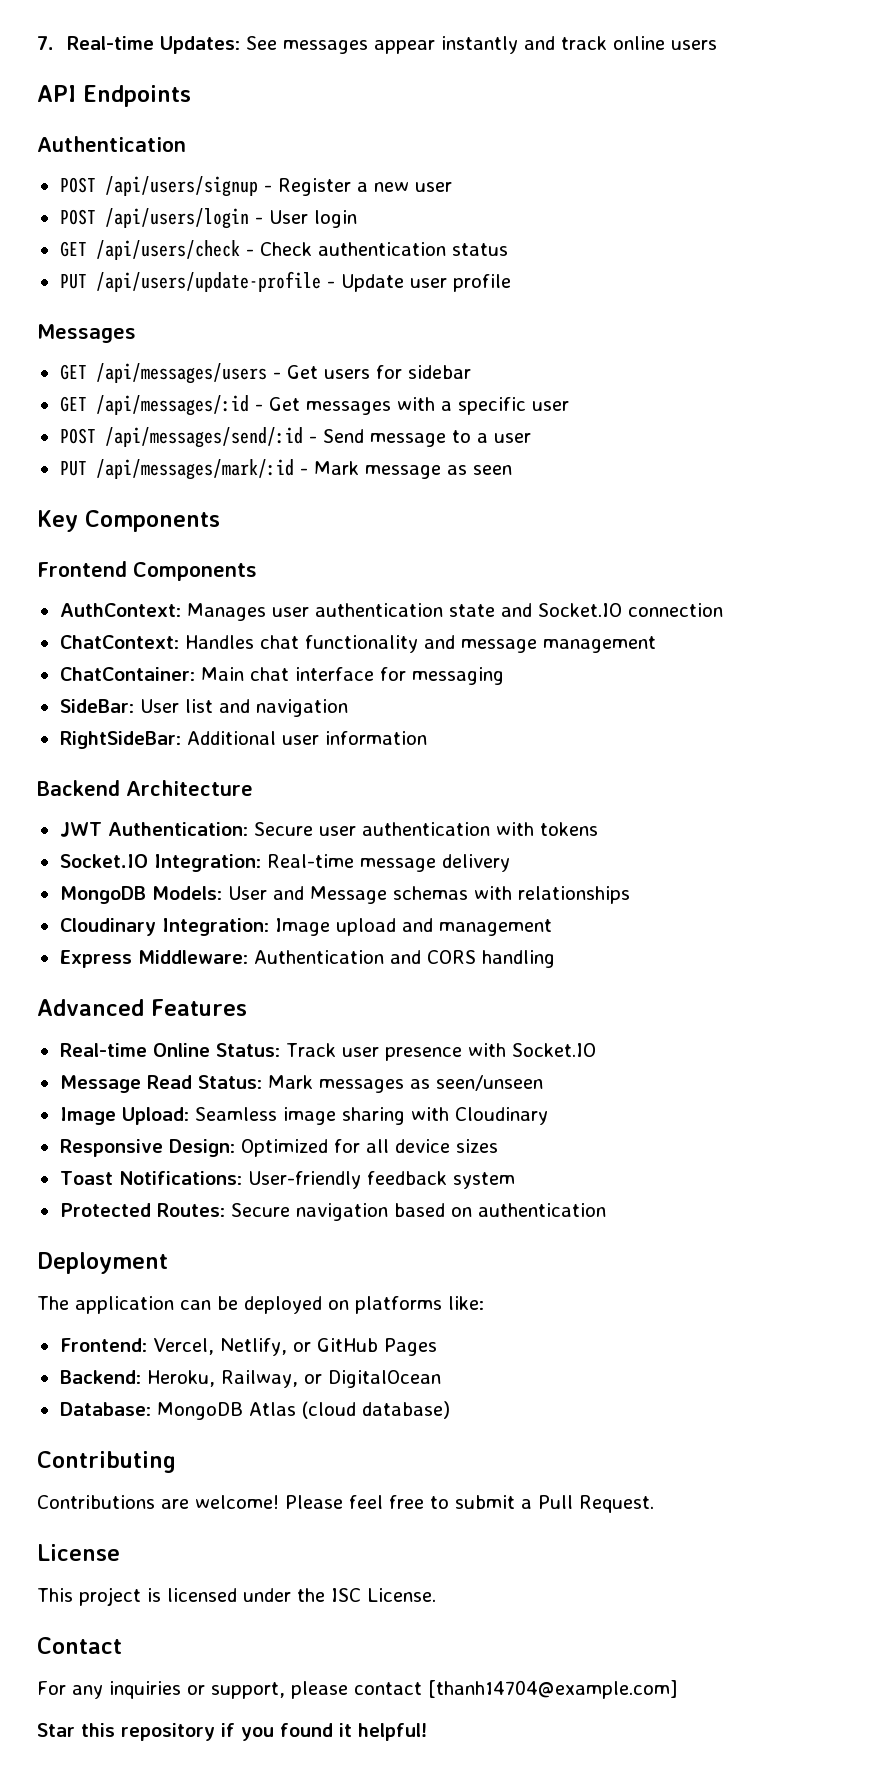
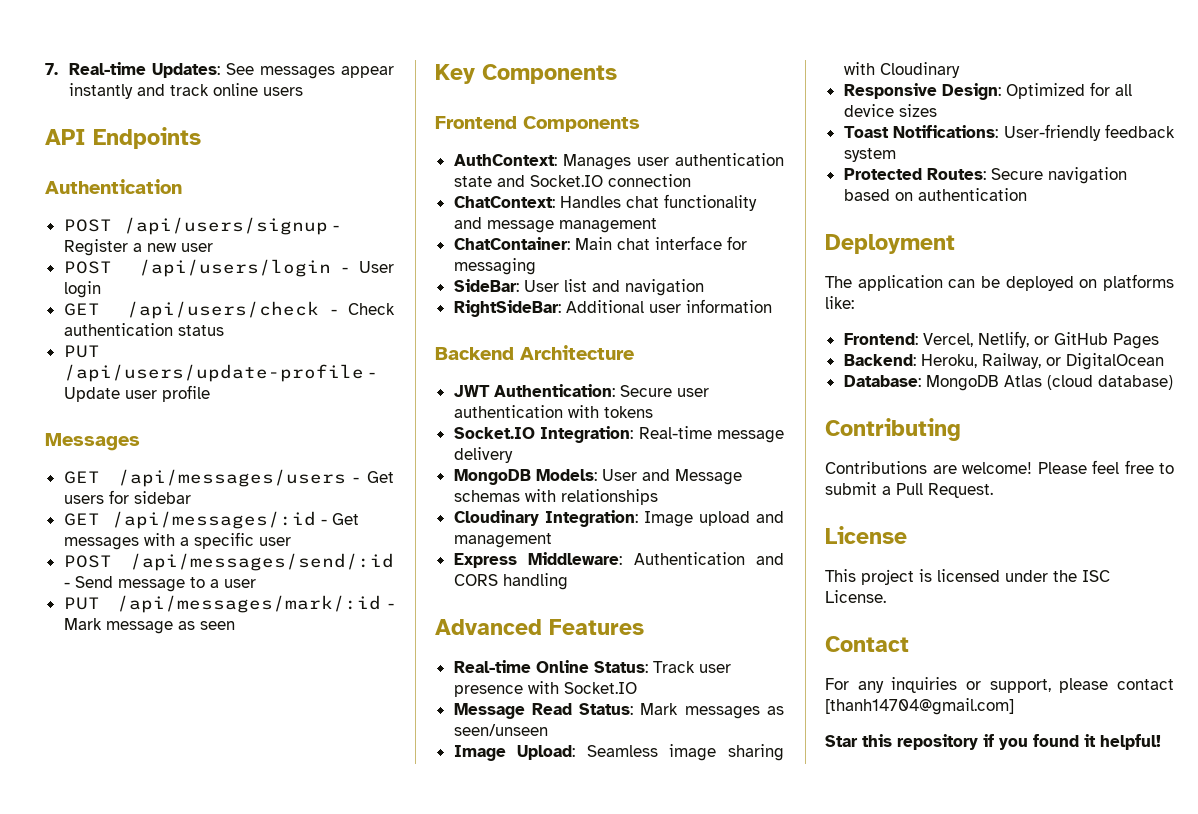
[428,1680,678,1699] [thanh14704@example.com] -> [825,698,1014,715] [thanh14704@gmail.com]

